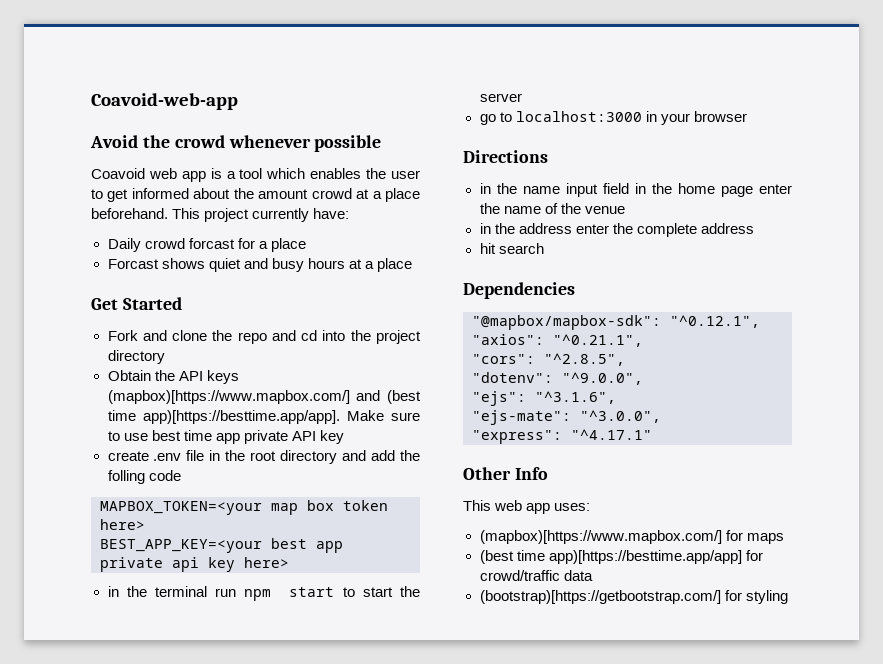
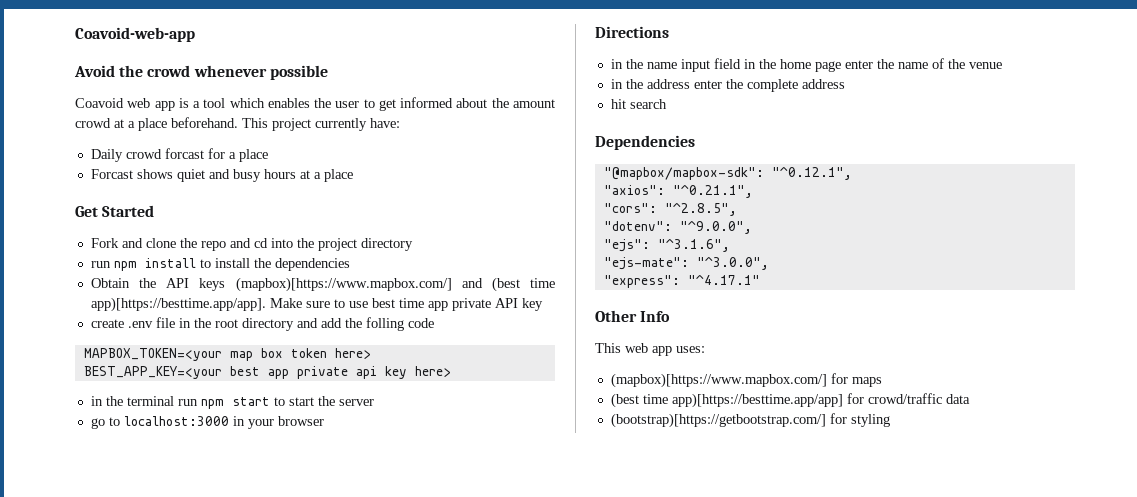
(165, 357) none -> [90,258,350,271] // run npm install to install the dependencies

